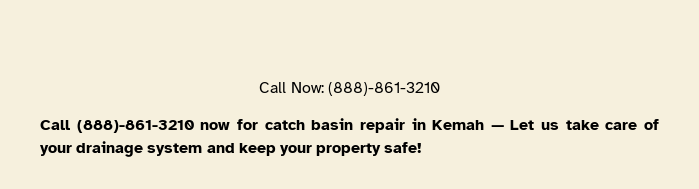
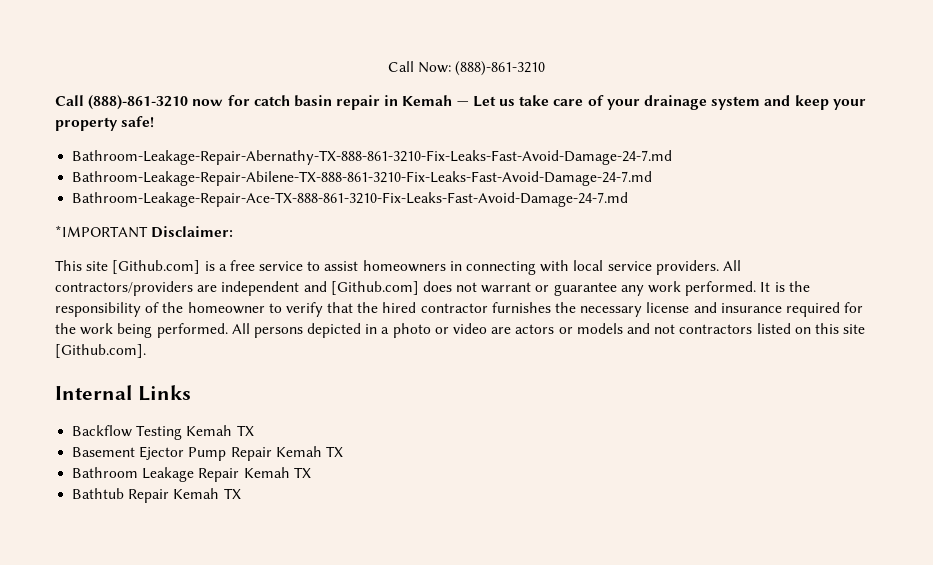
(423, 147) none -> [72,150,673,165] [72,171,653,186] [72,192,629,207] [55,225,234,238] [55,260,741,275] [55,281,810,296] [55,302,864,317] [55,323,866,338] [55,344,146,358] [55,385,191,401] [72,425,254,440] [72,446,343,461] [72,467,311,482] [72,488,241,503] // Bathroom-Leakage-Repair-Abernathy-TX-888-861-3210-Fix-Leaks-Fast-Avoid-Damage-24-7.md // Bathroom-Leakage-Repair-Abilene-TX-888-861-3210-Fix-Leaks-Fast-Avoid-Damage-24-7.md // Bathroom-Leakage-Repair-Ace-TX-888-861-3210-Fix-Leaks-Fast-Avoid-Damage-24-7.md // *IMPORTANT Disclaimer: // This site [Github.com] is a free service to assist homeowners in connecting with local service providers. All contractors/providers are independent and [Github.com] does not warrant or guarantee any work performed. It is the responsibility of the homeowner to verify that the hired contractor furnishes the necessary license and insurance required for the work being performed. All persons depicted in a photo or video are actors or models and not contractors listed on this site [Github.com]. // Internal Links // Backflow Testing Kemah TX // Basement Ejector Pump Repair Kemah TX // Bathroom Leakage Repair Kemah TX // Bathtub Repair Kemah TX

